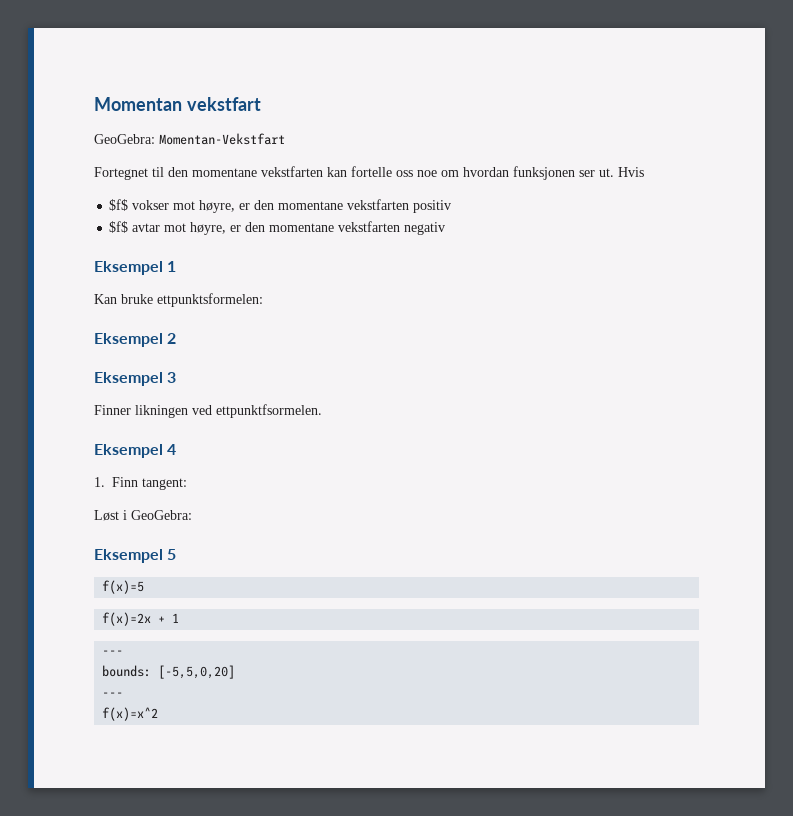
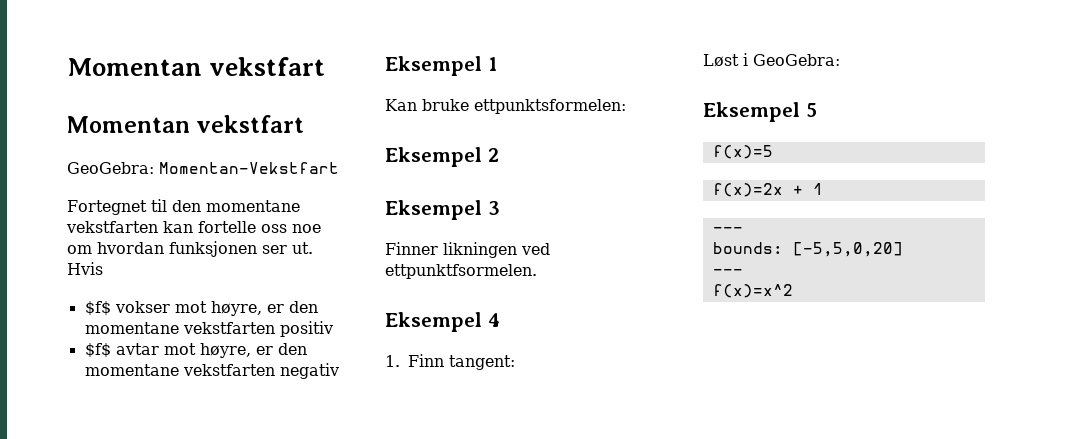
[94,97,261,111] Momentan vekstfart -> [67,57,326,76] [67,115,305,133] Momentan vekstfart // Momentan vekstfart

